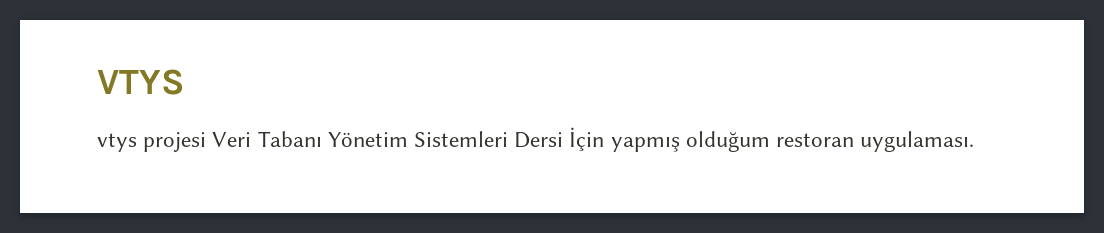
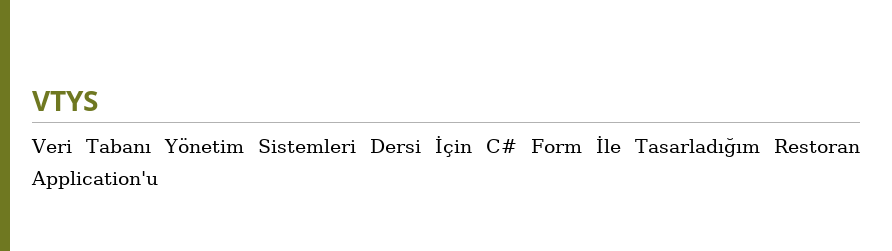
[97,132,207,152] vtys projesi -> (98, 101) none
[610,131,975,152] yapmış olduğum restoran uygulaması. -> [486,136,860,157] [31,171,158,189] C# Form İle Tasarladığım Restoran Application'u

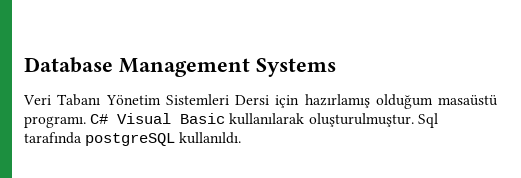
[32,91,98,111] VTYS -> [24,57,336,77] Database Management Systems
[434,136,860,157] [31,171,158,189] İçin C# Form İle Tasarladığım Restoran Application'u -> [275,94,498,109] [24,113,438,128] [24,132,242,146] için hazırlamış olduğum masaüstü programı. C# Visual Basic kullanılarak oluşturulmuştur. Sql tarafında postgreSQL kullanıldı.

